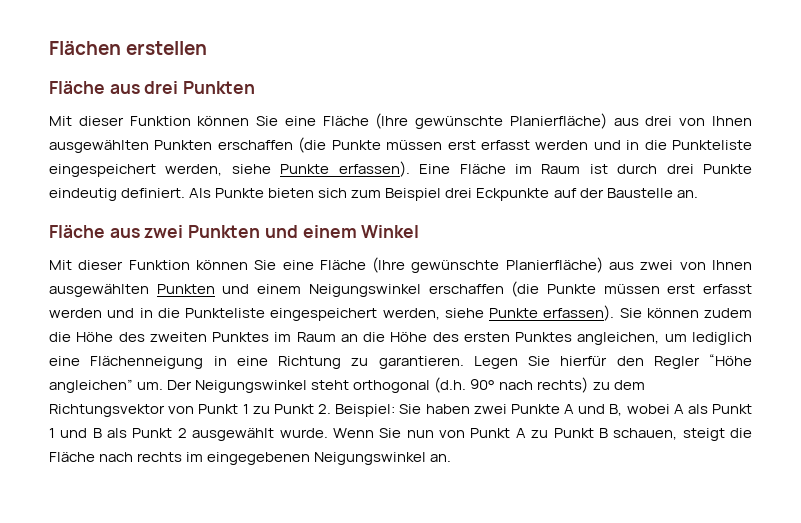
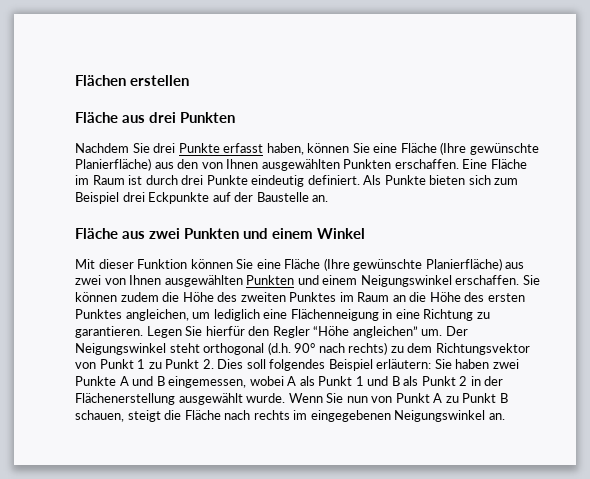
[49,113,752,129] [49,137,752,153] [49,161,410,177] Mit dieser Funktion können Sie eine Fläche (Ihre gewünschte Planierfläche) aus drei von Ihnen ausgewählten Punkten erschaffen (die Punkte müssen erst erfasst werden und in die Punkteliste eingespeichert werden, siehe Punkte erfassen). -> [75,142,539,155] [75,158,459,171] Nachdem Sie drei Punkte erfasst haben, können Sie eine Fläche (Ihre gewünschte Planierfläche) aus den von Ihnen ausgewählten Punkten erschaffen.
[428,281,752,297] [49,305,615,321] erschaffen (die Punkte müssen erst erfasst werden und in die Punkteliste eingespeichert werden, siehe Punkte erfassen). -> [455,275,520,285] erschaffen.
[335,404,396,417] Beispiel: -> [217,359,432,371] Dies soll folgendes Beispiel erläutern:
[609,404,623,416] B, -> [156,376,247,388] B eingemessen,
(187, 433) none -> [470,376,504,386] [75,393,175,405] in der Flächenerstellung

